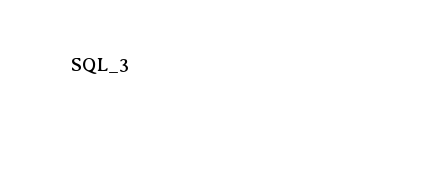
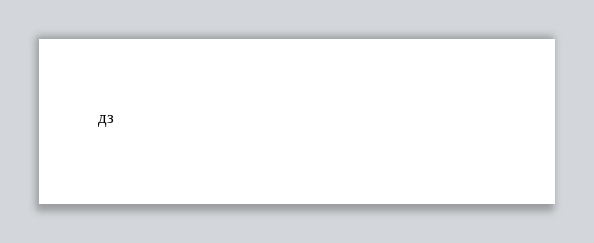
[71,58,129,74] SQL_3 -> [98,115,114,127] дз

